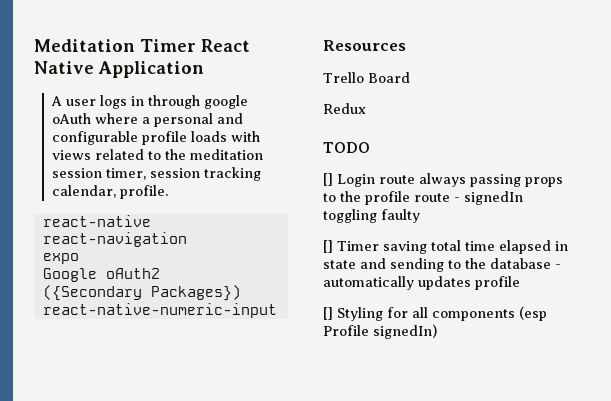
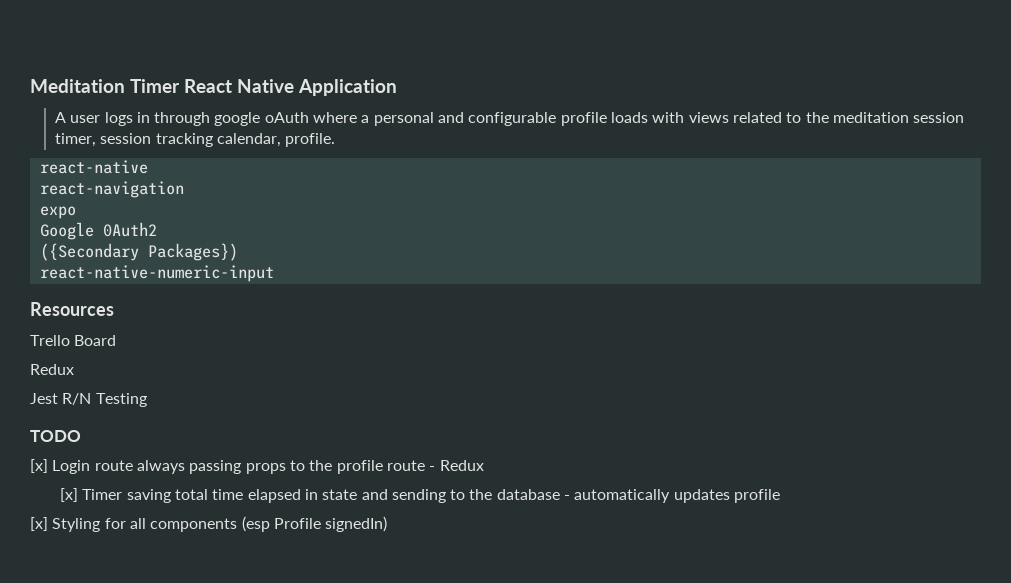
[105,268,160,279] oAuth2 -> [102,222,157,237] 0Auth2
(366, 108) none -> [30,393,147,407] // Jest R/N Testing
[323,173,333,186] [] -> [30,459,48,473] [x]
[464,191,523,205] [323,209,420,223] [323,240,333,253] signedIn toggling faulty // [] -> [439,460,484,471] [59,488,78,502] Redux // [x]
[323,307,333,320] [] -> [30,517,48,531] [x]

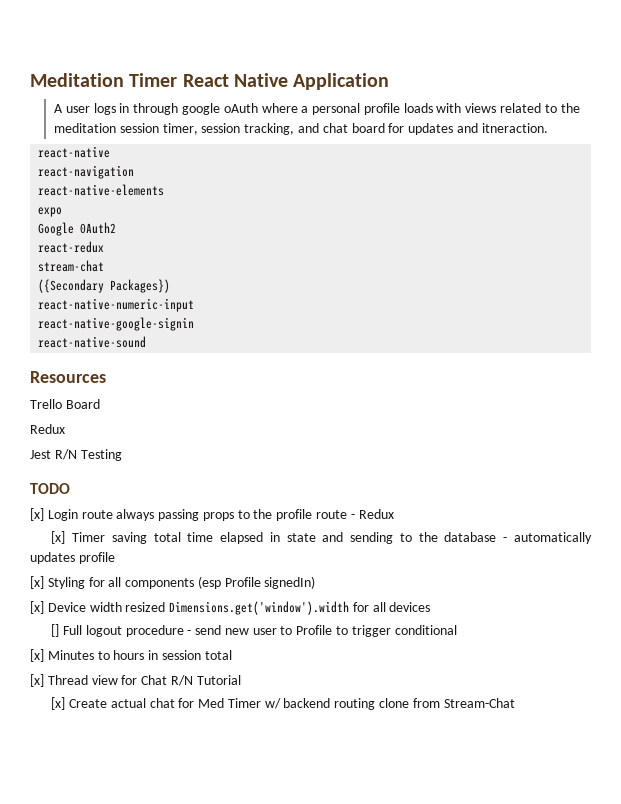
[438,112,557,126] and configurable -> (361, 109) none
[155,133,336,147] tracking calendar, profile. -> [244,123,548,135] tracking, and chat board for updates and itneraction.
(184, 189) none -> [38,184,165,196] // react-native-elements
(157, 229) none -> [38,241,105,253] [38,260,105,272] // react-redux // stream-chat
(274, 273) none -> [38,317,195,331] [38,336,147,348] // react-native-google-signin // react-native-sound
(388, 524) none -> [30,601,431,615] [51,624,457,637] [30,649,232,662] [30,674,241,687] [51,697,515,710] // [x] Device width resized Dimensions.get('window').width for all devices // [] Full logout procedure - send new user to Profile to trigger conditional // [x] Minutes to hours in session total // [x] Thread view for Chat R/N Tutorial // [x] Create actual chat for Med Timer w/ backend routing clone from Stream-Chat

